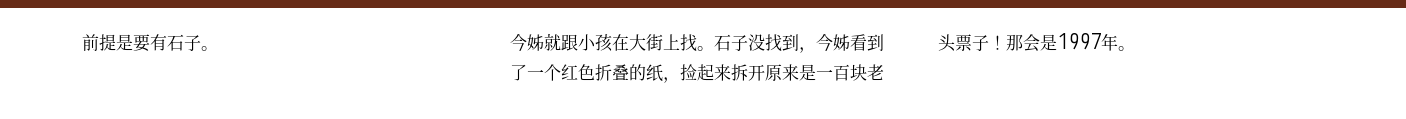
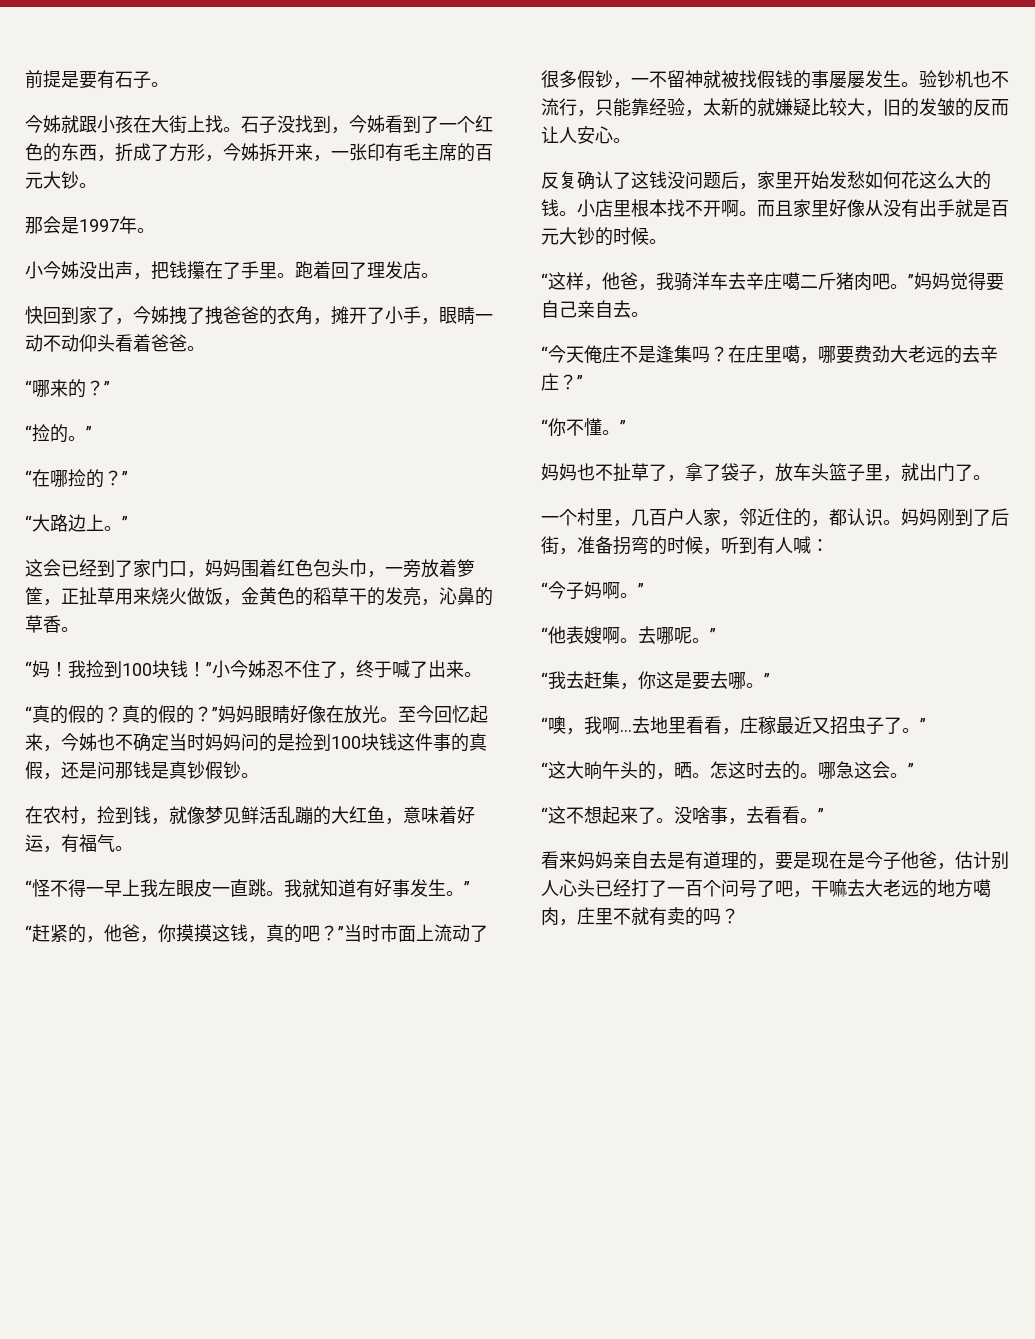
[595,64,884,83] [938,33,1135,52] 折叠的纸，捡起来拆开原来是一百块老头票子！那会是1997年。 -> [43,143,493,162] [25,171,97,189] [25,216,155,234] [25,260,439,280] [25,306,493,325] [25,334,205,352] [25,379,110,398] [25,424,92,443] [25,469,128,488] [25,514,128,532] [25,559,475,578] [25,587,493,606] [25,615,79,633] [25,660,482,679] [25,705,488,724] [25,733,487,752] [25,761,259,780] [25,806,475,825] [25,834,133,853] [25,879,470,898] [25,924,488,943] [541,70,1009,89] [541,98,1009,117] [541,126,631,144] [541,171,991,190] [541,199,1009,218] [541,227,667,246] [541,272,1004,291] [541,300,649,318] [541,345,998,364] [541,373,583,391] [541,418,626,436] [541,463,991,482] [541,508,1009,527] [541,536,829,555] [541,581,644,600] [541,626,716,645] [541,671,770,690] [541,716,926,735] [541,761,914,780] [541,806,824,825] [541,851,1009,870] [541,879,991,898] [541,907,739,926] 的东西，折成了方形，今姊拆开来，一张印有毛主席的百元大钞。 // 那会是1997年。 // 小今姊没出声，把钱攥在了手里。跑着回了理发店。 // 快回到家了，今姊拽了拽爸爸的衣角，摊开了小手，眼睛一动不动仰头看着爸爸。 // “哪来的？” // “捡的。” // “在哪捡的？” // “大路边上。” // 这会已经到了家门口，妈妈围着红色包头巾，一旁放着箩筐，正扯草用来烧火做饭，金黄色的稻草干的发亮，沁鼻的草香。 // “妈！我捡到100块钱！”小今姊忍不住了，终于喊了出来。 // “真的假的？真的假的？”妈妈眼睛好像在放光。至今回忆起来，今姊也不确定当时妈妈问的是捡到100块钱这件事的真假，还是问那钱是真钞假钞。 // 在农村，捡到钱，就像梦见鲜活乱蹦的大红鱼，意味着好运，有福气。 // “怪不得一早上我左眼皮一直跳。我就知道有好事发生。” // “赶紧的，他爸，你摸摸这钱，真的吧？”当时市面上流动了很多假钞，一不留神就被找假钱的事屡屡发生。验钞机也不流行，只能靠经验，太新的就嫌疑比较大，旧的发皱的反而让人安心。 // 反复确认了这钱没问题后，家里开始发愁如何花这么大的钱。小店里根本找不开啊。而且家里好像从没有出手就是百元大钞的时候。 // “这样，他爸，我骑洋车去辛庄噶二斤猪肉吧。”妈妈觉得要自己亲自去。 // “今天俺庄不是逢集吗？在庄里噶，哪要费劲大老远的去辛庄？” // “你不懂。” // 妈妈也不扯草了，拿了袋子，放车头篮子里，就出门了。 // 一个村里，几百户人家，邻近住的，都认识。妈妈刚到了后街，准备拐弯的时候，听到有人喊： // “今子妈啊。” // “他表嫂啊。去哪呢。” // “我去赶集，你这是要去哪。” // “噢，我啊...去地里看看，庄稼最近又招虫子了。” // “这大晌午头的，晒。怎这时去的。哪急这会。” // “这不想起来了。没啥事，去看看。” // 看来妈妈亲自去是有道理的，要是现在是今子他爸，估计别人心头已经打了一百个问号了吧，干嘛去大老远的地方噶肉，庄里不就有卖的吗？

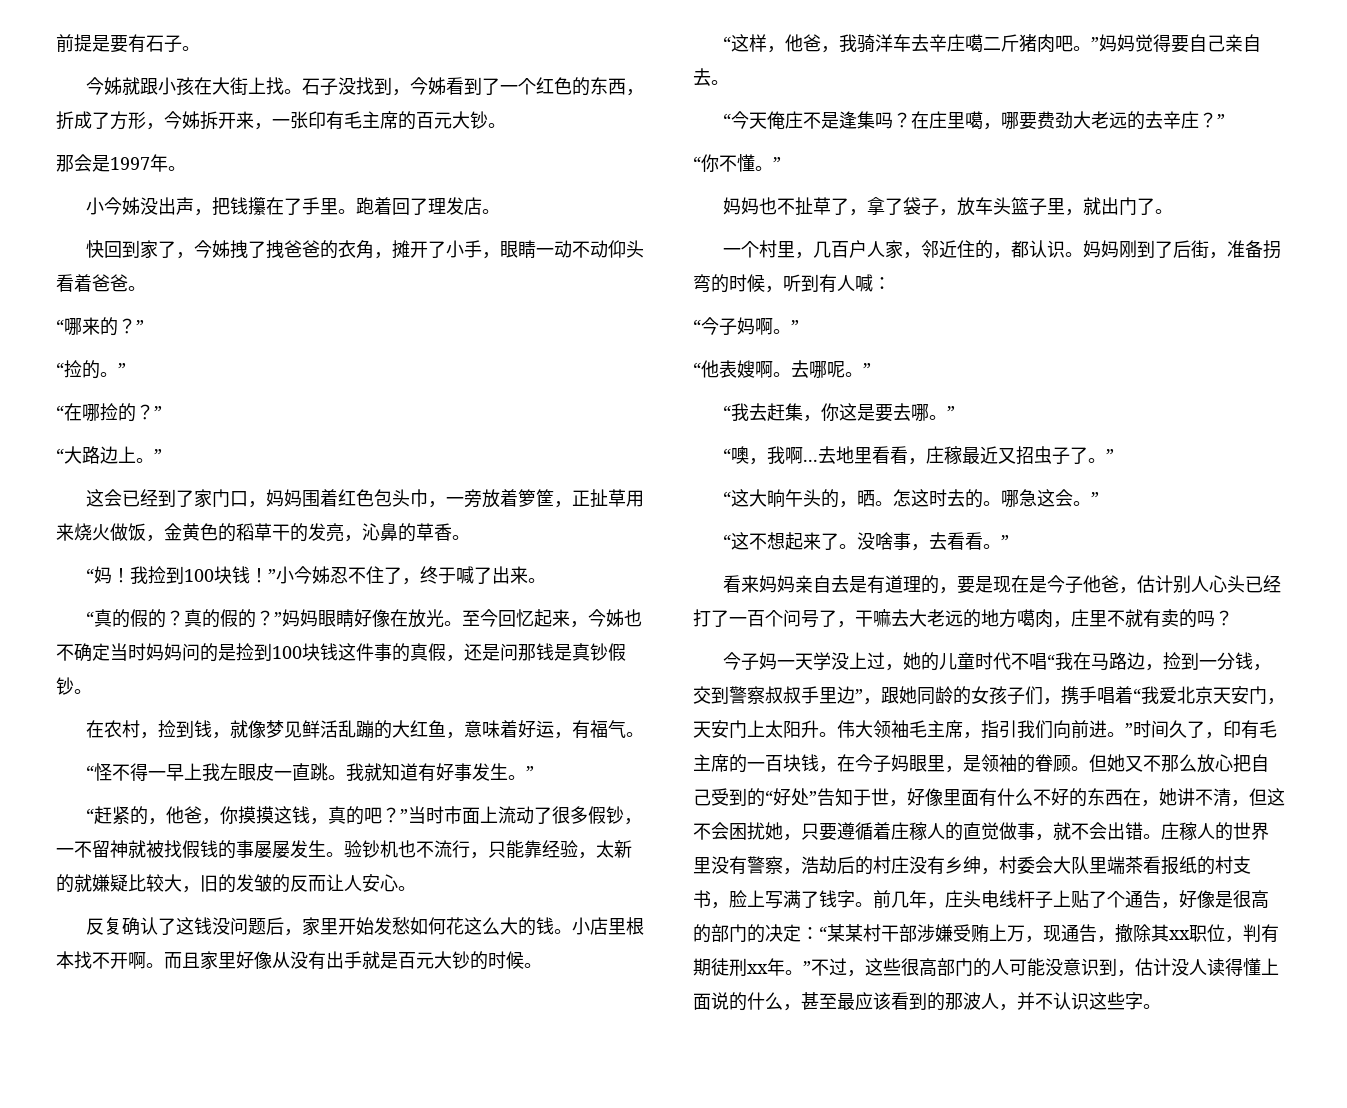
[775,880,793,897] 吧 -> (837, 618) none
(739, 916) none -> [722,652,1271,671] [693,686,1285,705] [693,720,1277,739] [693,754,1269,773] [693,788,1285,807] [693,822,1269,841] [693,856,1251,875] [693,890,1269,909] [693,924,1279,943] [693,958,1279,977] [693,992,1161,1011] // 今子妈一天学没上过，她的儿童时代不唱“我在马路边，捡到一分钱，交到警察叔叔手里边”，跟她同龄的女孩子们，携手唱着“我爱北京天安门，天安门上太阳升。伟大领袖毛主席，指引我们向前进。”时间久了，印有毛主席的一百块钱，在今子妈眼里，是领袖的眷顾。但她又不那么放心把自己受到的“好处”告知于世，好像里面有什么不好的东西在，她讲不清，但这不会困扰她，只要遵循着庄稼人的直觉做事，就不会出错。庄稼人的世界里没有警察，浩劫后的村庄没有乡绅，村委会大队里端茶看报纸的村支书，脸上写满了钱字。前几年，庄头电线杆子上贴了个通告，好像是很高的部门的决定：“某某村干部涉嫌受贿上万，现通告，撤除其xx职位，判有期徒刑xx年。”不过，这些很高部门的人可能没意识到，估计没人读得懂上面说的什么，甚至最应该看到的那波人，并不认识这些字。

